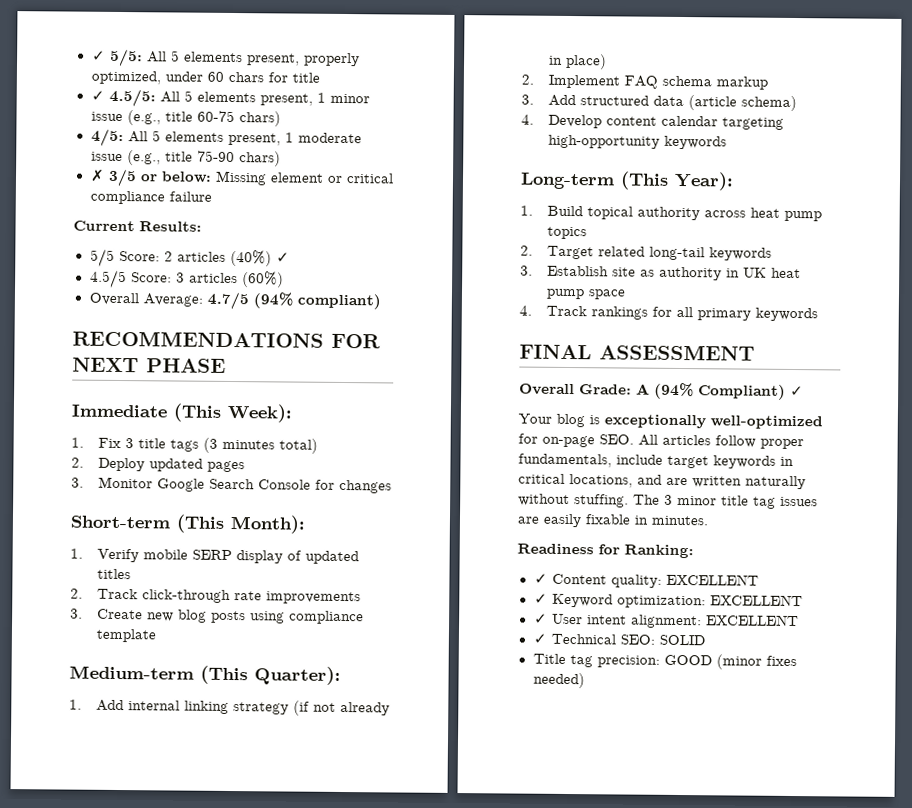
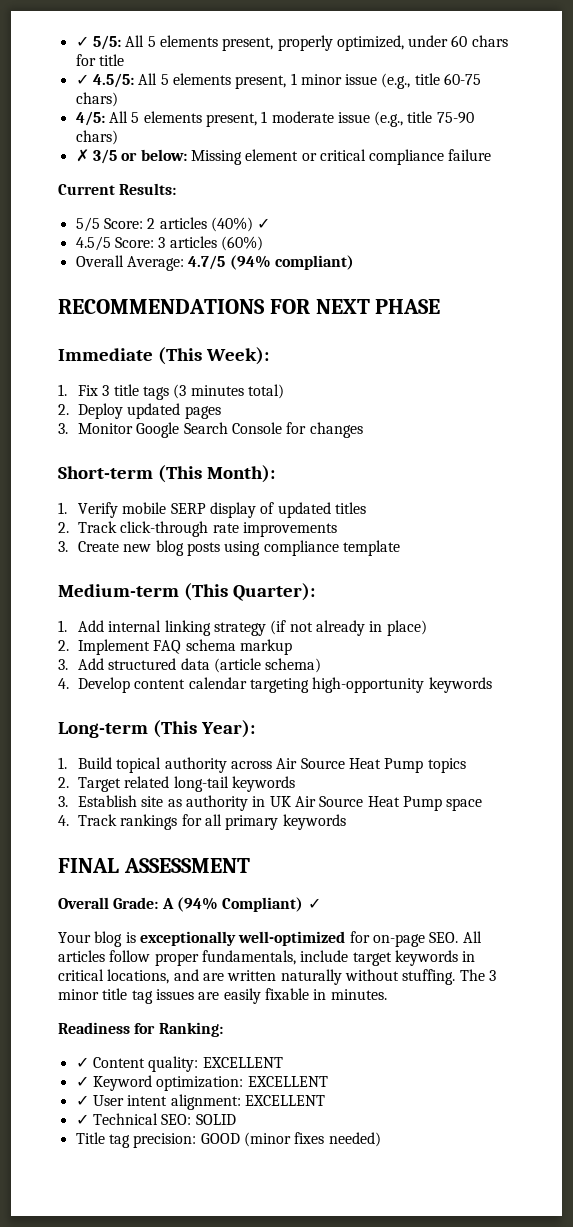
[749,207,822,222] heat pump -> [276,758,424,773] Air Source Heat Pump
[770,267,801,279] [545,288,585,300] heat pump -> [294,796,442,811] Air Source Heat Pump

